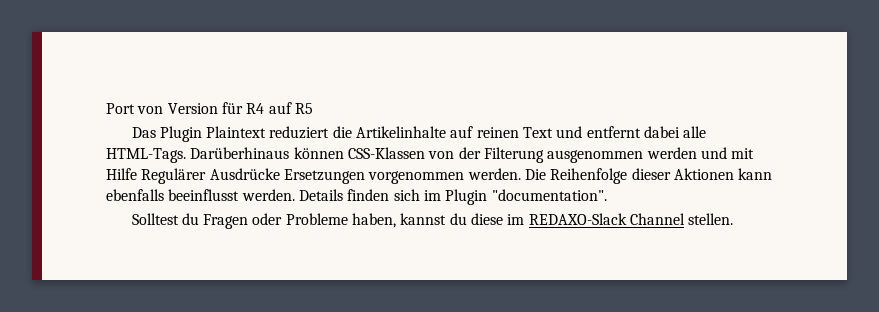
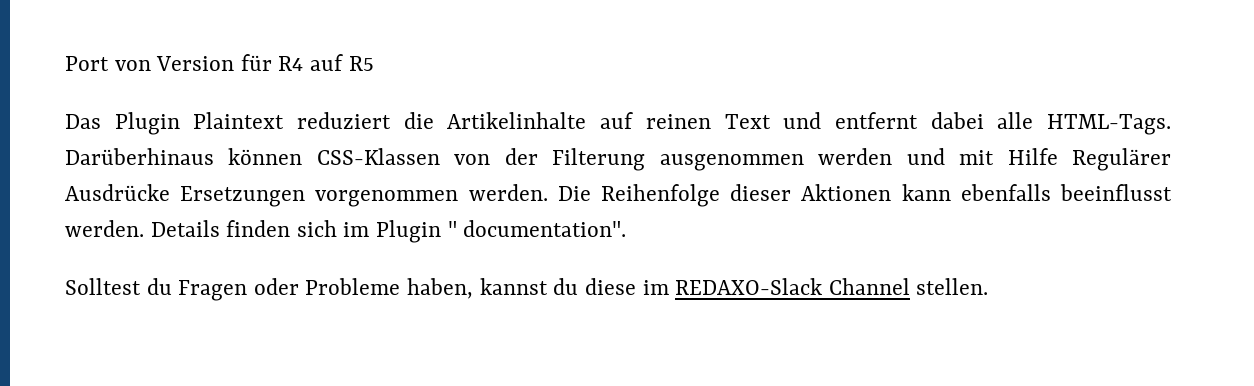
[491,189,607,201] "documentation". -> [447,220,627,237] " documentation".

